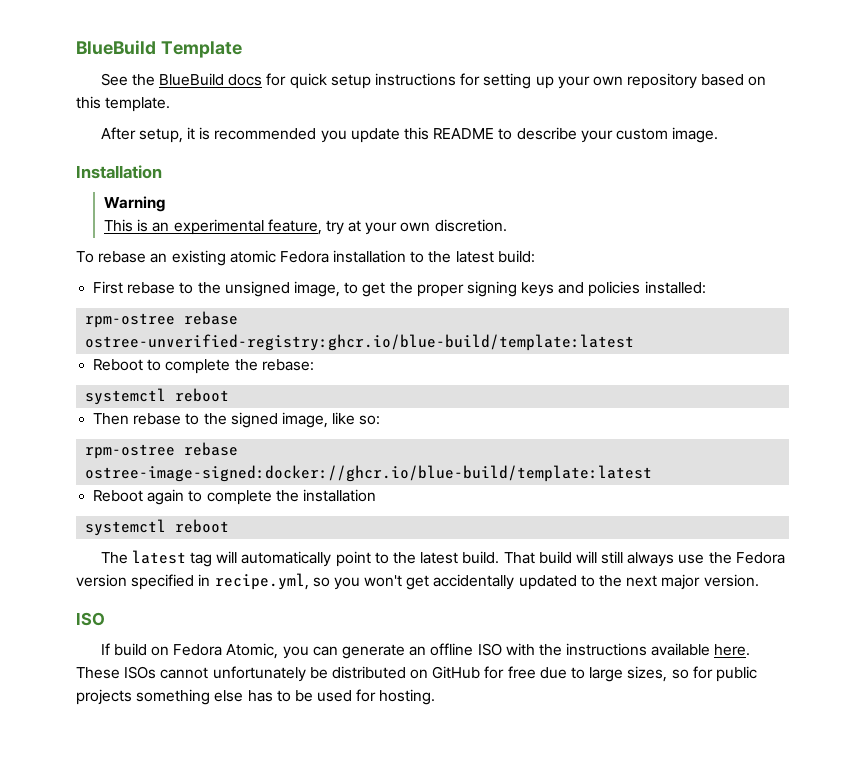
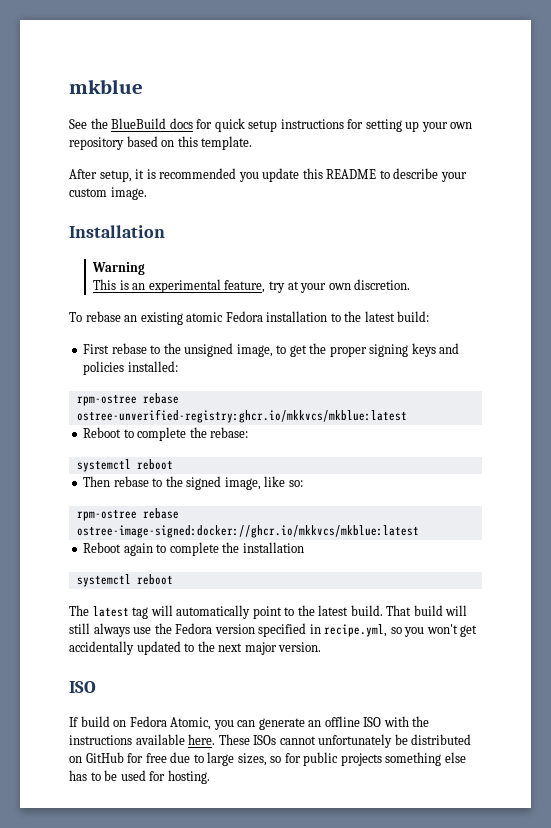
[76,40,242,58] BlueBuild Template -> [69,79,143,94] mkblue
[85,334,635,351] ostree-unverified-registry:ghcr.io/blue-build/template:latest -> [76,409,407,423] ostree-unverified-registry:ghcr.io/mkkvcs/mkblue:latest
[85,465,653,482] ostree-image-signed:docker://ghcr.io/blue-build/template:latest -> [76,525,419,538] ostree-image-signed:docker://ghcr.io/mkkvcs/mkblue:latest

